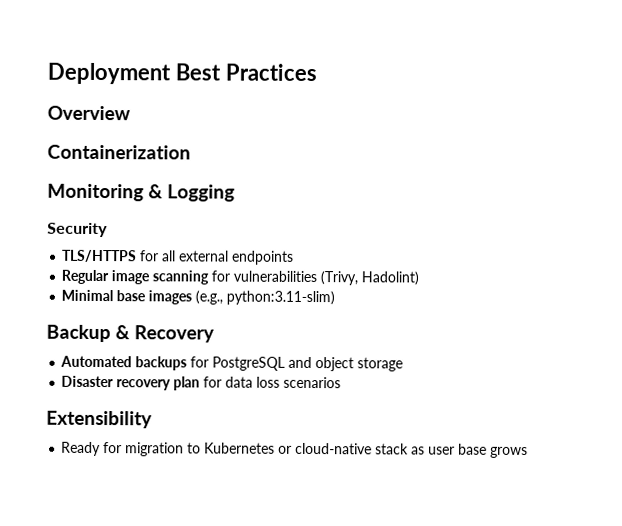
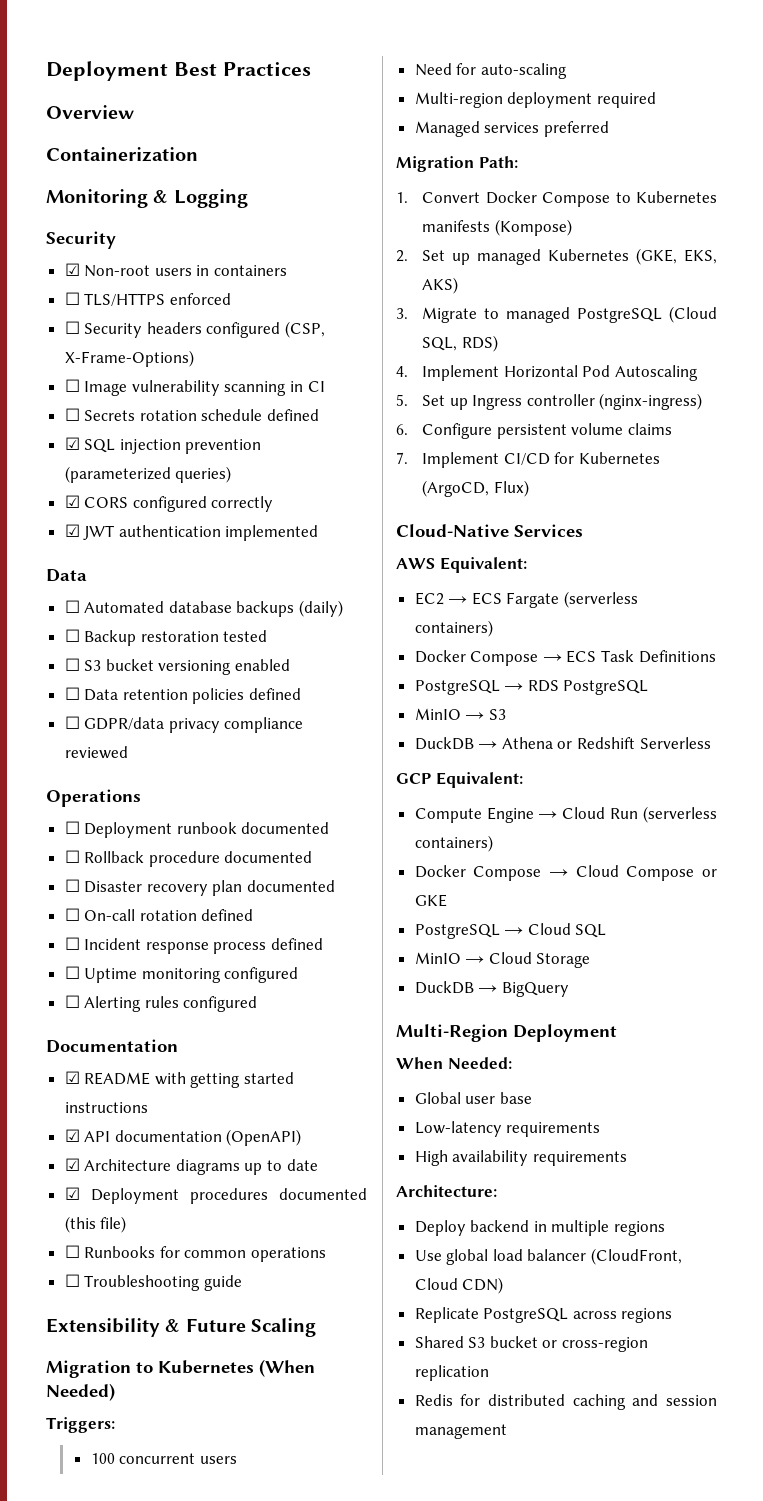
[62,249,295,265] [61,269,420,286] [61,289,336,306] [46,324,216,343] [60,355,404,372] [61,375,342,391] [46,410,153,429] [61,441,529,459] TLS/HTTPS for all external endpoints // Regular image scanning for vulnerabilities (Trivy, Hadolint) // Minimal base images (e.g., python:3.11-slim) // Backup & Recovery // Automated backups for PostgreSQL and object storage // Disaster recovery plan for data loss scenarios // Extensibility // Ready for migration to Kubernetes or cloud-native stack as user base grows -> [64,263,288,277] [64,292,231,306] [64,321,326,338] [64,350,194,367] [64,379,325,396] [64,408,320,421] [64,437,262,454] [64,466,232,483] [64,495,274,512] [64,524,319,541] [46,569,87,582] [64,600,344,617] [64,629,268,646] [64,658,291,675] [64,687,302,704] [64,716,304,733] [64,746,128,759] [46,789,141,807] [64,821,330,838] [64,850,313,867] [64,879,336,896] [64,908,254,921] [64,937,324,954] [64,966,299,983] [64,995,258,1012] [46,1039,178,1053] [64,1071,295,1088] [64,1102,148,1113] [64,1129,302,1146] [64,1158,318,1175] [64,1187,368,1204] [64,1216,127,1233] [64,1245,327,1262] [64,1274,242,1291] [46,1318,317,1337] [46,1359,315,1378] [46,1383,115,1401] [46,1417,115,1433] [90,1453,237,1464] [414,63,567,79] [414,92,656,108] [414,121,609,137] [396,156,518,172] [396,191,717,207] [422,219,572,236] [396,248,717,265] [422,277,459,294] [396,306,717,323] [422,335,498,352] [396,365,698,381] [396,393,703,410] [396,423,672,439] [396,452,660,468] [422,480,529,497] [396,524,583,537] [396,557,527,573] [414,591,639,608] [414,620,493,637] [414,650,716,666] [414,680,649,695] [414,708,506,720] [414,737,711,750] [396,772,523,788] [414,806,717,823] [414,835,493,852] [414,865,717,881] [414,894,447,907] [414,923,607,939] [414,952,591,968] [414,981,569,997] [396,1024,617,1042] [396,1057,512,1069] [414,1092,532,1104] [414,1121,601,1137] [414,1150,627,1166] [396,1185,497,1197] [414,1220,666,1236] [414,1248,683,1265] [414,1277,504,1294] [414,1307,673,1323] [414,1336,649,1352] [414,1365,489,1381] [414,1394,717,1410] [414,1424,507,1439] ☑ Non-root users in containers // ☐ TLS/HTTPS enforced // ☐ Security headers configured (CSP, X-Frame-Options) // ☐ Image vulnerability scanning in CI // ☐ Secrets rotation schedule defined // ☑ SQL injection prevention (parameterized queries) // ☑ CORS configured correctly // ☑ JWT authentication implemented // Data // ☐ Automated database backups (daily) // ☐ Backup restoration tested // ☐ S3 bucket versioning enabled // ☐ Data retention policies defined // ☐ GDPR/data privacy compliance reviewed // Operations // ☐ Deployment runbook documented // ☐ Rollback procedure documented // ☐ Disaster recovery plan documented // ☐ On-call rotation defined // ☐ Incident response process defined // ☐ Uptime monitoring configured // ☐ Alerting rules configured // Documentation // ☑ README with getting started instructions // ☑ API documentation (OpenAPI) // ☑ Architecture diagrams up to date // ☑ Deployment procedures documented (this file) // ☐ Runbooks for common operations // ☐ Troubleshooting guide // Extensibility & Future Scaling // Migration to Kubernetes (When Needed) // Triggers: // 100 concurrent users // Need for auto-scaling // Multi-region deployment required // Managed services preferred // Migration Path: // 1. Convert Docker Compose to Kubernetes manifests (Kompose) // 2. Set up managed Kubernetes (GKE, EKS, AKS) // 3. Migrate to managed PostgreSQL (Cloud SQL, RDS) // 4. Implement Horizontal Pod Autoscaling // 5. Set up Ingress controller (nginx-ingress) // 6. Configure persistent volume claims // 7. Implement CI/CD for Kubernetes (ArgoCD, Flux) // Cloud-Native Services // AWS Equivalent: // EC2 → ECS Fargate (serverless containers) // Docker Compose → ECS Task Definitions // PostgreSQL → RDS PostgreSQL // MinIO → S3 // DuckDB → Athena or Redshift Serverless // GCP Equivalent: // Compute Engine → Cloud Run (serverless containers) // Docker Compose → Cloud Compose or GKE // PostgreSQL → Cloud SQL // MinIO → Cloud Storage // DuckDB → BigQuery // Multi-Region Deployment // When Needed: // Global user base // Low-latency requirements // High availability requirements // Architecture: // Deploy backend in multiple regions // Use global load balancer (CloudFront, Cloud CDN) // Replicate PostgreSQL across regions // Shared S3 bucket or cross-region replication // Redis for distributed caching and session management

